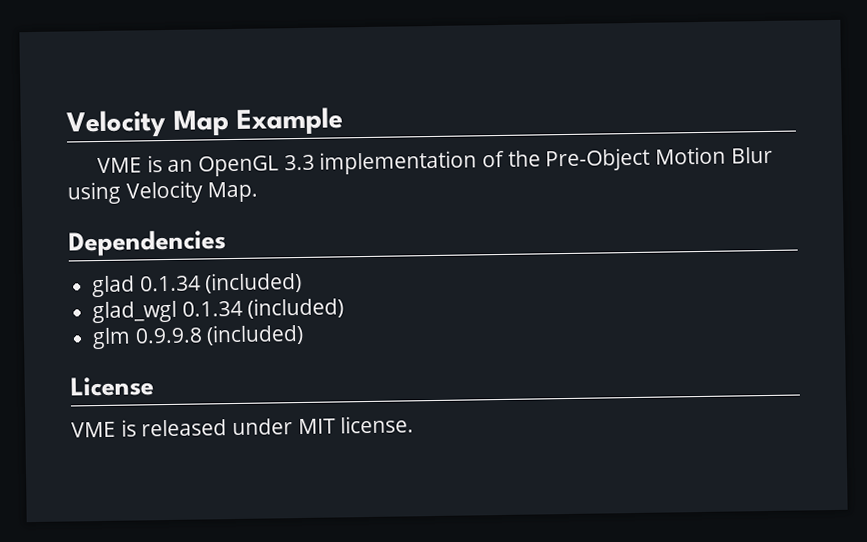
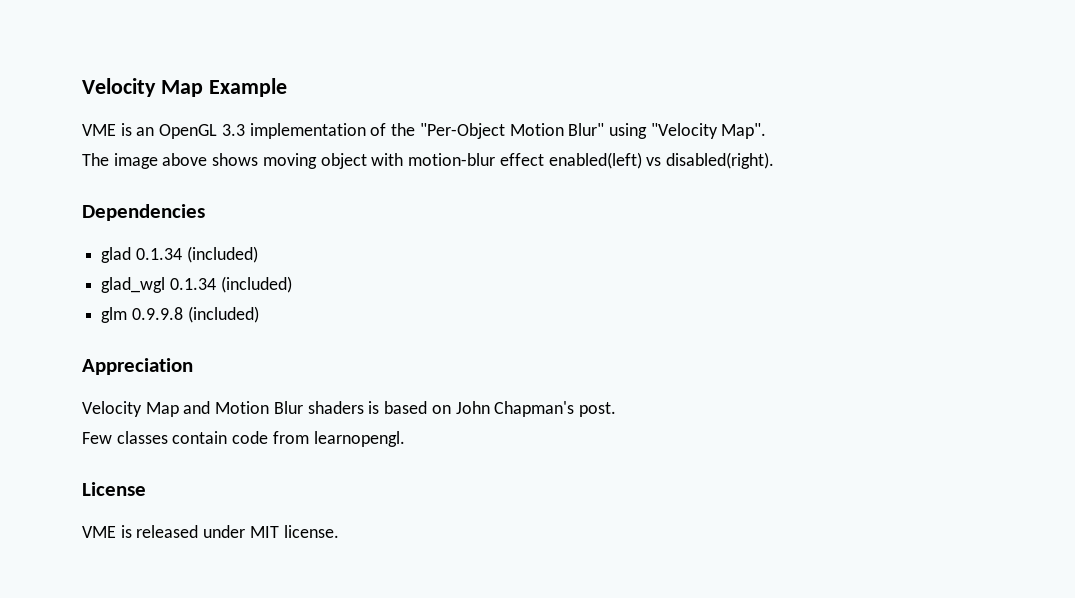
[545,146,773,172] [67,180,259,205] Pre-Object Motion Blur using Velocity Map. -> [419,123,767,139] [82,152,774,169] "Per-Object Motion Blur" using "Velocity Map". // The image above shows moving object with motion-blur effect enabled(left) vs disabled(right).
(305, 334) none -> [82,358,193,375] [82,401,616,417] [82,431,405,447] // Appreciation // Velocity Map and Motion Blur shaders is based on John Chapman's post. // Few classes contain code from learnopengl.

